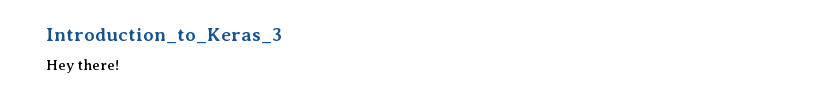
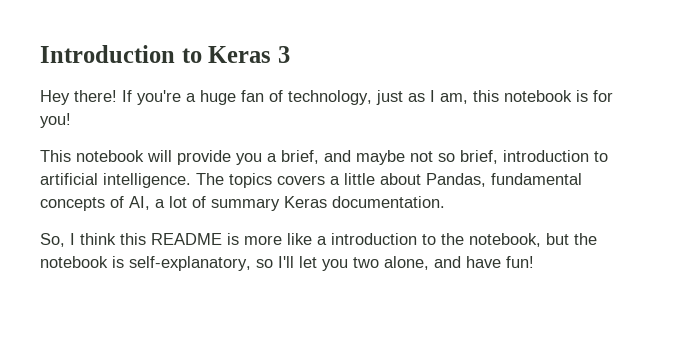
[46,28,282,44] [46,59,120,73] Introduction_to_Keras_3 // Hey there! -> [40,45,290,63] [40,90,613,105] [40,113,71,128] [40,150,608,165] [40,173,582,188] [40,196,445,211] [40,233,597,247] [40,256,534,271] Introduction to Keras 3 // Hey there! If you're a huge fan of technology, just as I am, this notebook is for you! // This notebook will provide you a brief, and maybe not so brief, introduction to artificial intelligence. The topics covers a little about Pandas, fundamental concepts of AI, a lot of summary Keras documentation. // So, I think this README is more like a introduction to the notebook, but the notebook is self-explanatory, so I'll let you two alone, and have fun!

